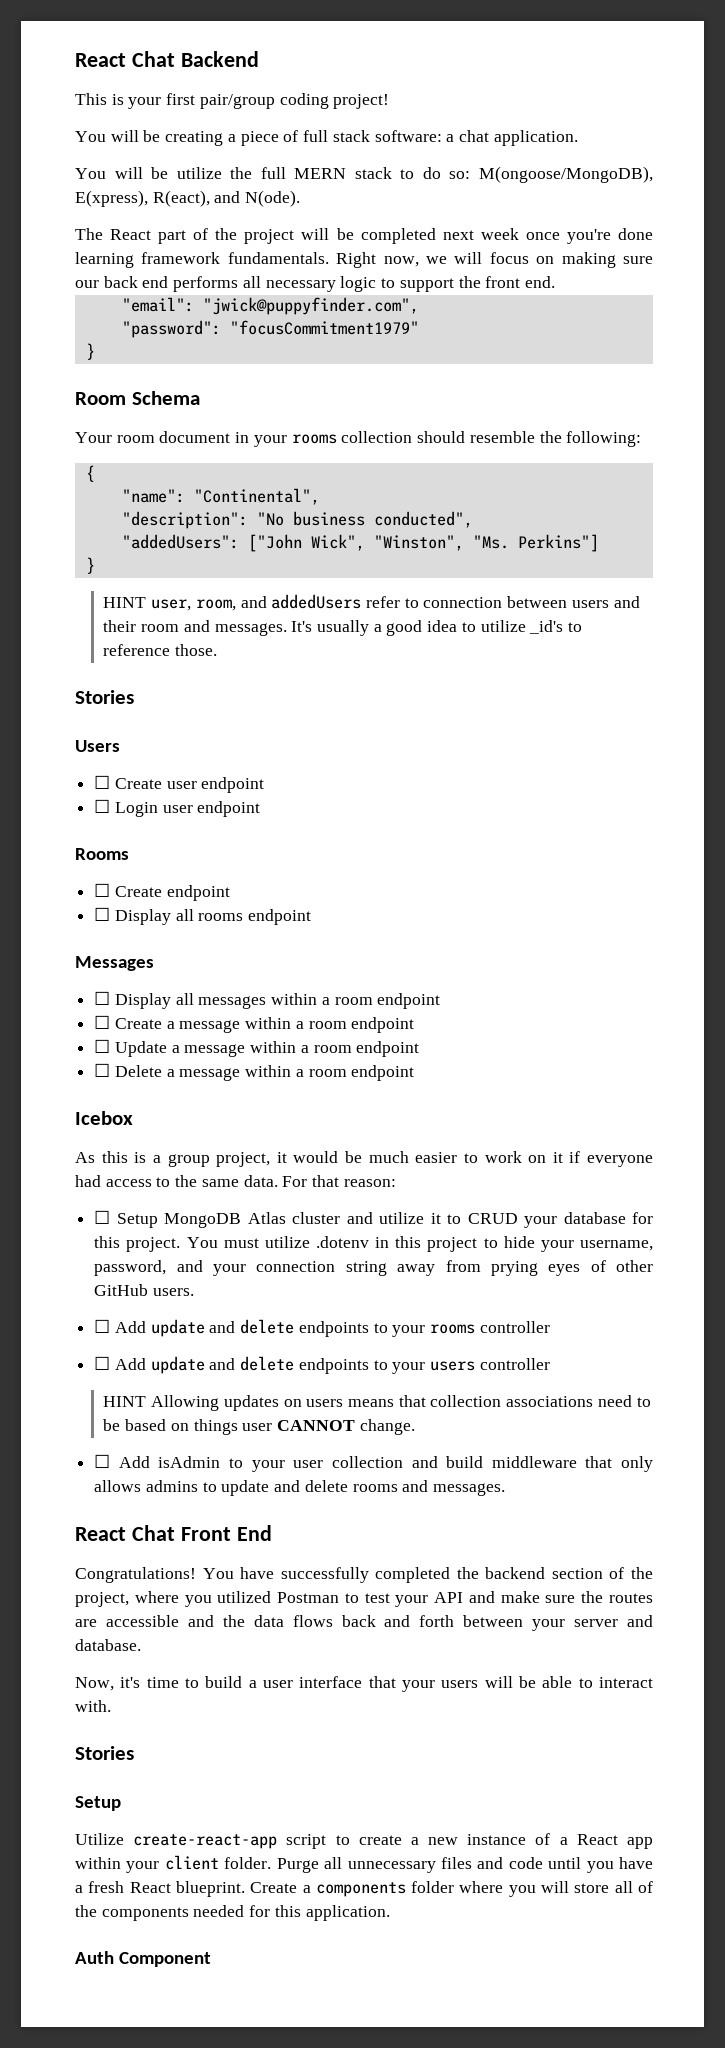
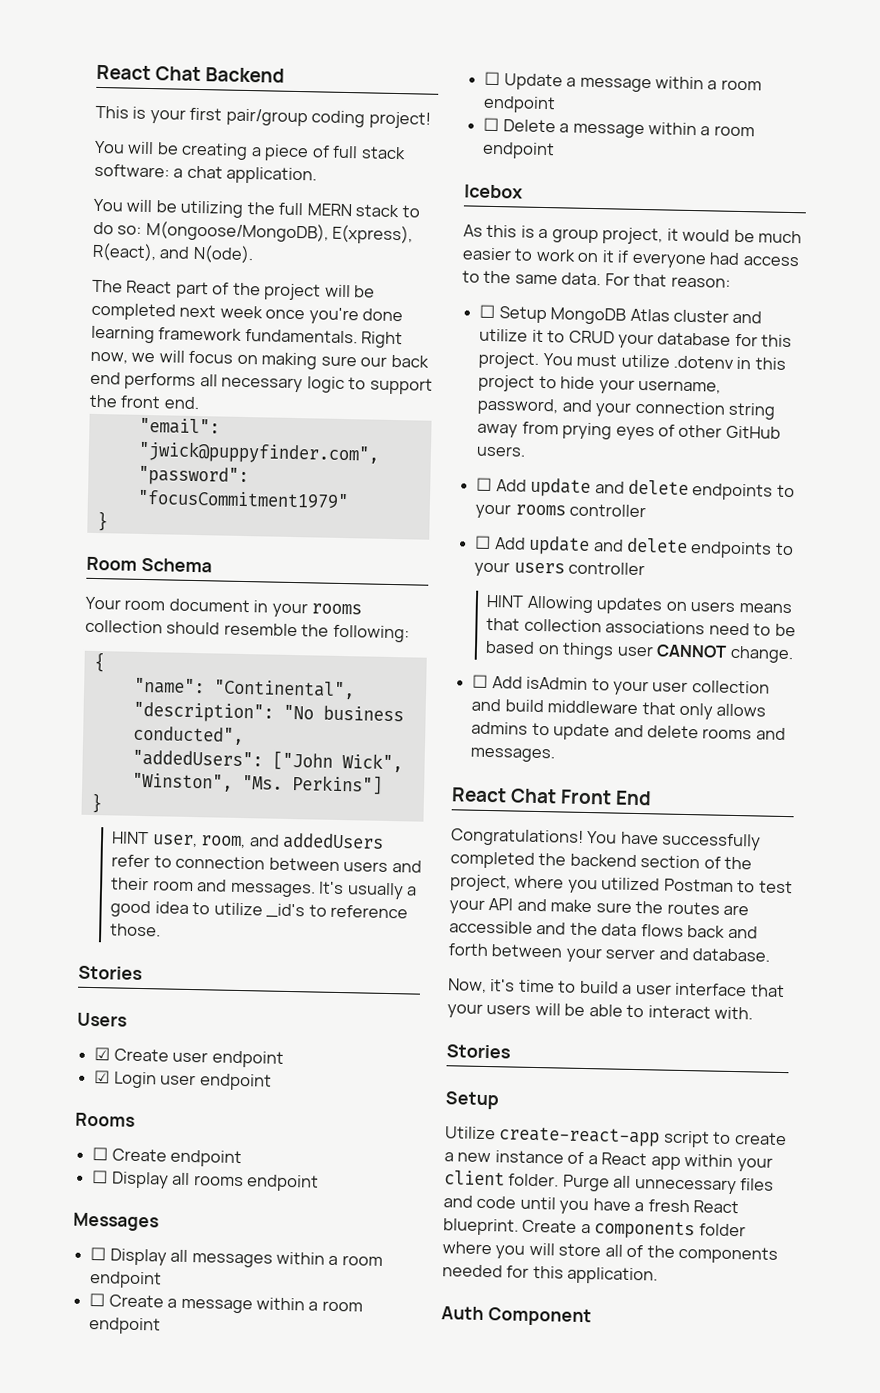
[176,167,222,179] utilize -> [180,200,244,218] utilizing
[94,775,111,789] ☐ -> [94,1047,111,1061] ☑
[94,799,111,813] ☐ -> [94,1070,111,1084] ☑

